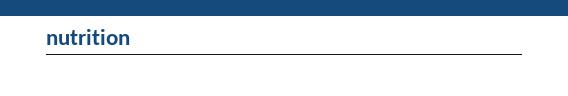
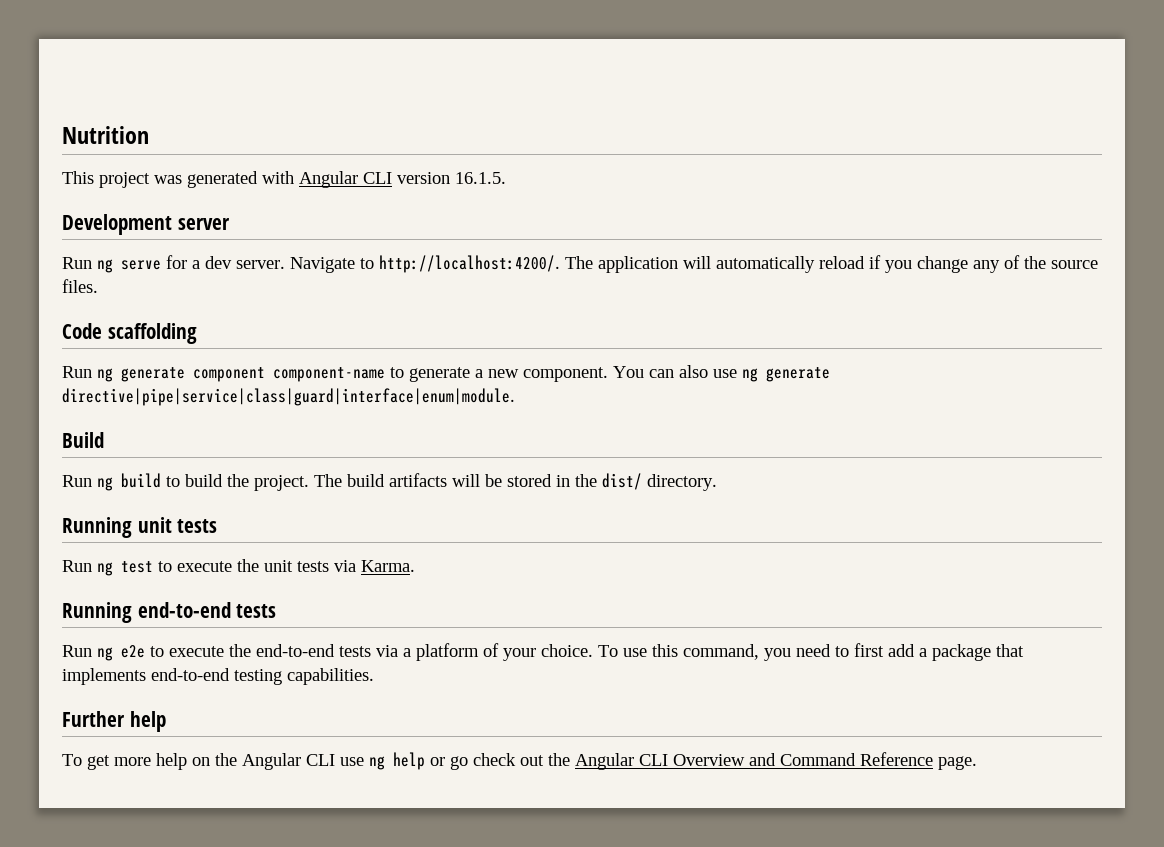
[46,29,130,45] nutrition -> [62,126,149,144] [62,171,506,188] [62,214,230,235] [62,255,1098,273] [62,279,98,293] [62,323,197,344] [62,365,830,382] [62,388,515,406] [62,432,104,448] [62,473,717,491] [62,517,218,538] [62,559,415,576] [62,602,277,623] [62,643,1024,661] [62,668,374,685] [62,711,166,732] [62,752,977,770] Nutrition // This project was generated with Angular CLI version 16.1.5. // Development server // Run ng serve for a dev server. Navigate to http://localhost:4200/. The application will automatically reload if you change any of the source files. // Code scaffolding // Run ng generate component component-name to generate a new component. You can also use ng generate directive|pipe|service|class|guard|interface|enum|module. // Build // Run ng build to build the project. The build artifacts will be stored in the dist/ directory. // Running unit tests // Run ng test to execute the unit tests via Karma. // Running end-to-end tests // Run ng e2e to execute the end-to-end tests via a platform of your choice. To use this command, you need to first add a package that implements end-to-end testing capabilities. // Further help // To get more help on the Angular CLI use ng help or go check out the Angular CLI Overview and Command Reference page.

